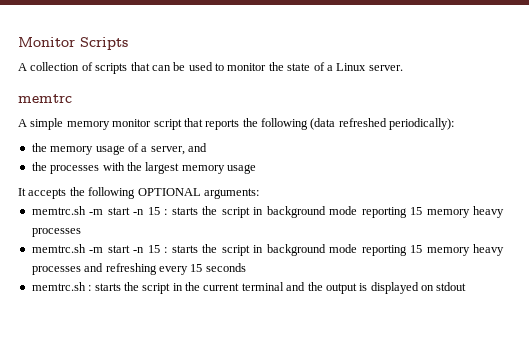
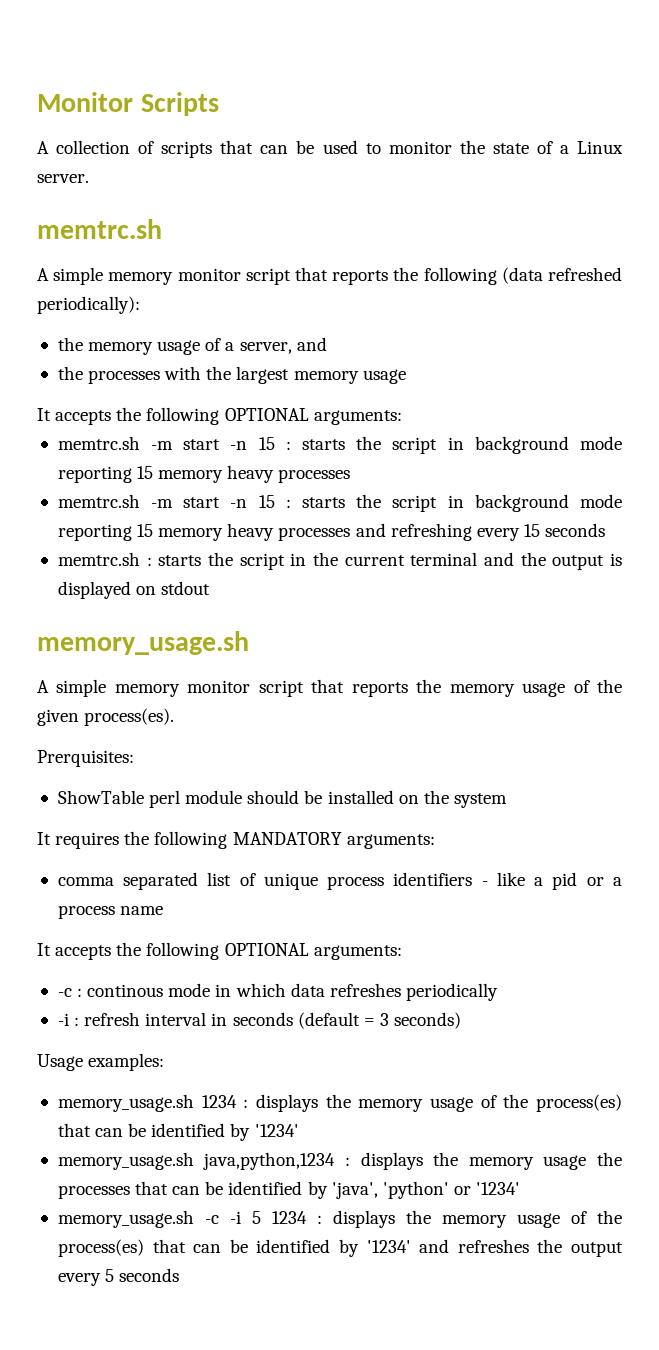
[18,94,72,103] memtrc -> [37,219,162,239] memtrc.sh
(467, 286) none -> [37,631,249,655] [37,679,622,697] [37,708,175,726] [37,750,134,767] [57,790,507,808] [37,831,435,849] [57,872,622,890] [57,905,164,919] [37,942,402,960] [57,983,498,1001] [57,1012,462,1029] [37,1053,165,1071] [57,1094,623,1112] [57,1123,299,1141] [57,1152,622,1170] [57,1181,521,1199] [57,1210,622,1228] [57,1239,624,1257] [57,1268,180,1286] // memory_usage.sh // A simple memory monitor script that reports the memory usage of the given process(es). // Prerquisites: // ShowTable perl module should be installed on the system // It requires the following MANDATORY arguments: // comma separated list of unique process identifiers - like a pid or a process name // It accepts the following OPTIONAL arguments: // -c : continous mode in which data refreshes periodically // -i : refresh interval in seconds (default = 3 seconds) // Usage examples: // memory_usage.sh 1234 : displays the memory usage of the process(es) that can be identified by '1234' // memory_usage.sh java,python,1234 : displays the memory usage the processes that can be identified by 'java', 'python' or '1234' // memory_usage.sh -c -i 5 1234 : displays the memory usage of the process(es) that can be identified by '1234' and refreshes the output every 5 seconds

